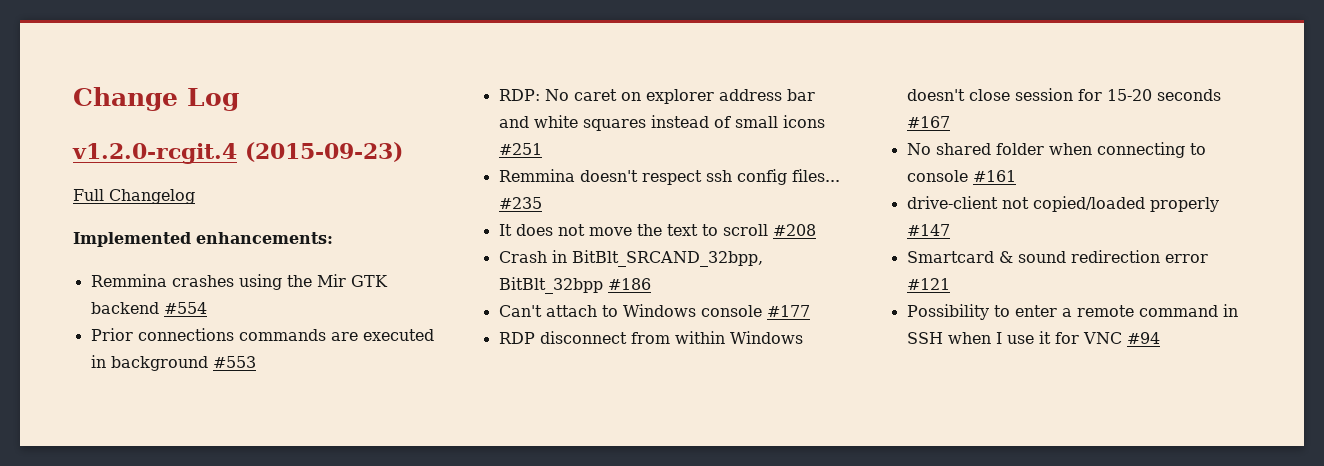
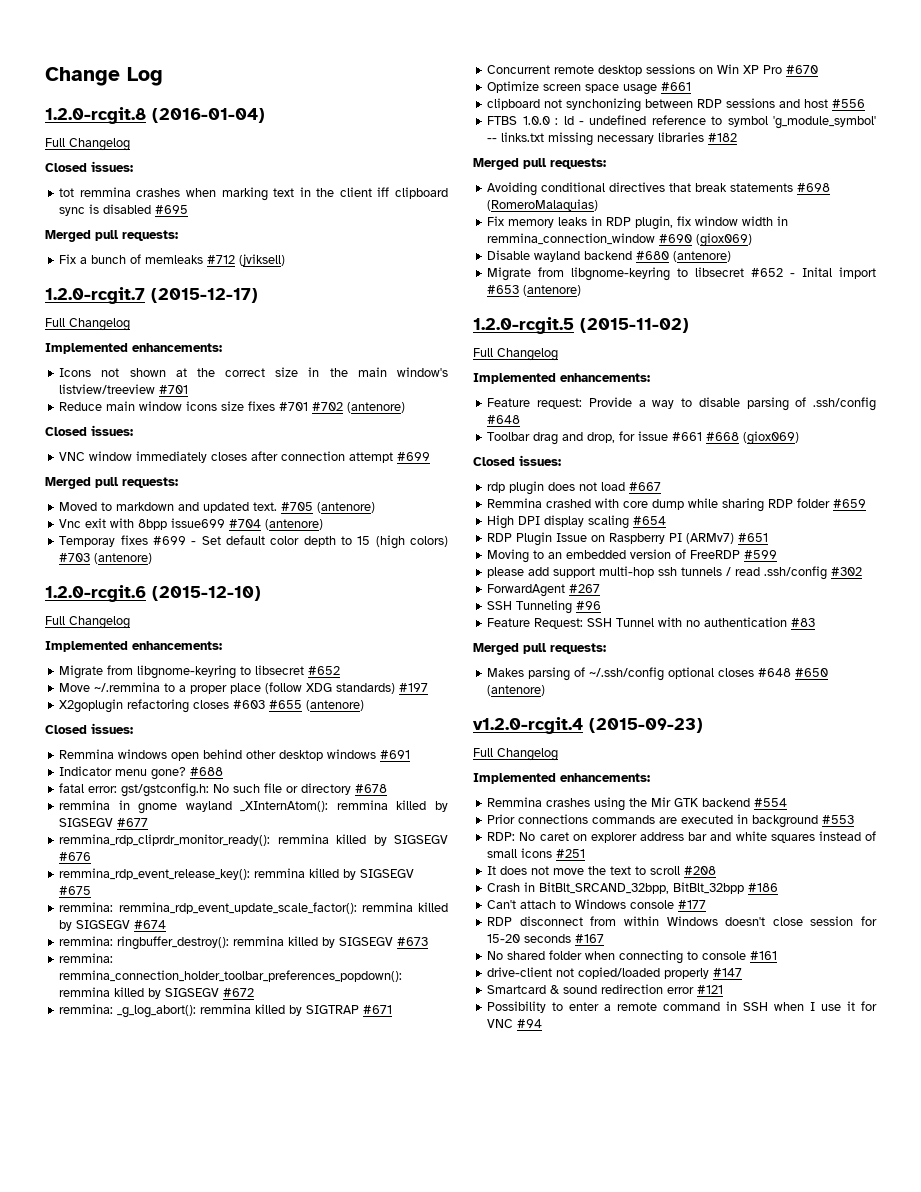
(239, 99) none -> [45,107,265,124] [45,138,130,151] [45,161,133,172] [59,187,448,201] [59,204,189,216] [45,230,178,242] [59,254,286,266] [45,287,258,304] [45,318,130,331] [45,343,222,354] [59,367,448,377] [59,384,189,394] [59,401,406,413] [45,425,133,436] [59,451,431,463] [45,477,178,489] [59,502,376,513] [59,518,324,530] [59,535,448,549] [59,553,153,564] [45,585,261,602] [45,616,130,629] [45,641,222,652] [59,665,341,679] [59,682,429,694] [59,699,365,713] [45,723,133,734] [59,749,411,761] [59,766,224,780] [59,783,388,797] [59,800,448,814] [59,818,149,827] [59,834,449,846] [59,852,92,861] [59,868,415,880] [59,886,92,895] [59,902,448,914] [59,920,167,931] [59,936,429,950] [59,953,114,963] [59,970,403,982] [59,987,255,999] [59,1004,393,1018] [487,64,819,76] [487,81,692,95] [487,98,866,112] [487,115,876,129] [487,132,738,146] [473,158,606,170] [487,182,831,196] [487,199,599,211] [487,216,789,230] [487,233,753,247] [487,250,732,262] [487,267,876,281] [487,285,582,296] [473,317,689,334] [473,348,558,361] [473,373,650,384] [487,397,876,411] [487,415,521,424] [487,431,800,445] [473,455,561,466] [487,481,662,495] [487,498,867,512] [487,515,667,529] [487,532,769,546] [487,549,778,563] [487,566,863,580] [487,584,601,597] [487,600,602,614] [487,617,816,629] [473,643,606,655] [487,667,829,681] [487,685,546,696] // 1.2.0-rcgit.8 (2016-01-04) // Full Changelog // Closed issues: // tot remmina crashes when marking text in the client iff clipboard sync is disabled #695 // Merged pull requests: // Fix a bunch of memleaks #712 (jviksell) // 1.2.0-rcgit.7 (2015-12-17) // Full Changelog // Implemented enhancements: // Icons not shown at the correct size in the main window's listview/treeview #701 // Reduce main window icons size fixes #701 #702 (antenore) // Closed issues: // VNC window immediately closes after connection attempt #699 // Merged pull requests: // Moved to markdown and updated text. #705 (antenore) // Vnc exit with 8bpp issue699 #704 (antenore) // Temporay fixes #699 - Set default color depth to 15 (high colors) #703 (antenore) // 1.2.0-rcgit.6 (2015-12-10) // Full Changelog // Implemented enhancements: // Migrate from libgnome-keyring to libsecret #652 // Move ~/.remmina to a proper place (follow XDG standards) #197 // X2goplugin refactoring closes #603 #655 (antenore) // Closed issues: // Remmina windows open behind other desktop windows #691 // Indicator menu gone? #688 // fatal error: gst/gstconfig.h: No such file or directory #678 // remmina in gnome wayland _XInternAtom(): remmina killed by SIGSEGV #677 // remmina_rdp_cliprdr_monitor_ready(): remmina killed by SIGSEGV #676 // remmina_rdp_event_release_key(): remmina killed by SIGSEGV #675 // remmina: remmina_rdp_event_update_scale_factor(): remmina killed by SIGSEGV #674 // remmina: ringbuffer_destroy(): remmina killed by SIGSEGV #673 // remmina: remmina_connection_holder_toolbar_preferences_popdown(): remmina killed by SIGSEGV #672 // remmina: _g_log_abort(): remmina killed by SIGTRAP #671 // Concurrent remote desktop sessions on Win XP Pro #670 // Optimize screen space usage #661 // clipboard not synchonizing between RDP sessions and host #556 // FTBS 1.0.0 : ld - undefined reference to symbol 'g_module_symbol' -- links.txt missing necessary libraries #182 // Merged pull requests: // Avoiding conditional directives that break statements #698 (RomeroMalaquias) // Fix memory leaks in RDP plugin, fix window width in remmina_connection_window #690 (giox069) // Disable wayland backend #680 (antenore) // Migrate from libgnome-keyring to libsecret #652 - Inital import #653 (antenore) // 1.2.0-rcgit.5 (2015-11-02) // Full Changelog // Implemented enhancements: // Feature request: Provide a way to disable parsing of .ssh/config #648 // Toolbar drag and drop, for issue #661 #668 (giox069) // Closed issues: // rdp plugin does not load #667 // Remmina crashed with core dump while sharing RDP folder #659 // High DPI display scaling #654 // RDP Plugin Issue on Raspberry PI (ARMv7) #651 // Moving to an embedded version of FreeRDP #599 // please add support multi-hop ssh tunnels / read .ssh/config #302 // ForwardAgent #267 // SSH Tunneling #96 // Feature Request: SSH Tunnel with no authentication #83 // Merged pull requests: // Makes parsing of ~/.ssh/config optional closes #648 #650 (antenore)
[498,169,840,185] [498,197,542,209] // Remmina doesn't respect ssh config files... #235 -> (586, 853) none

